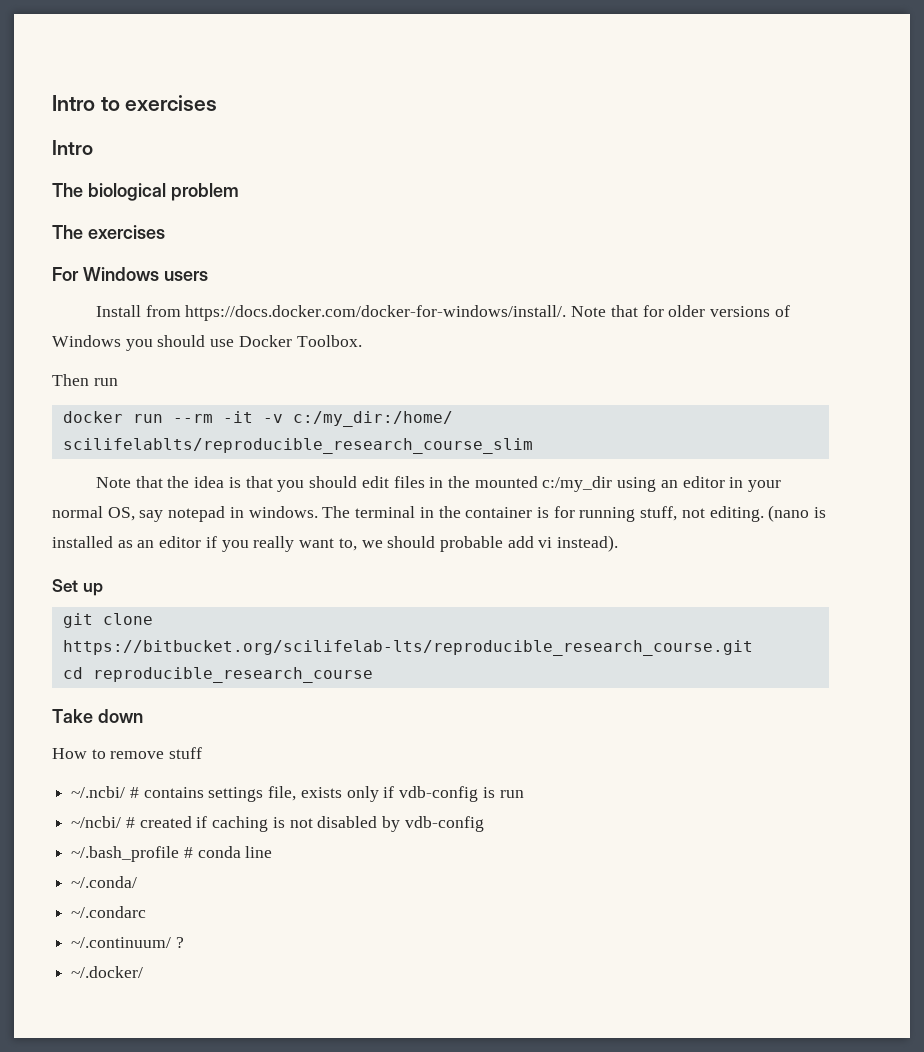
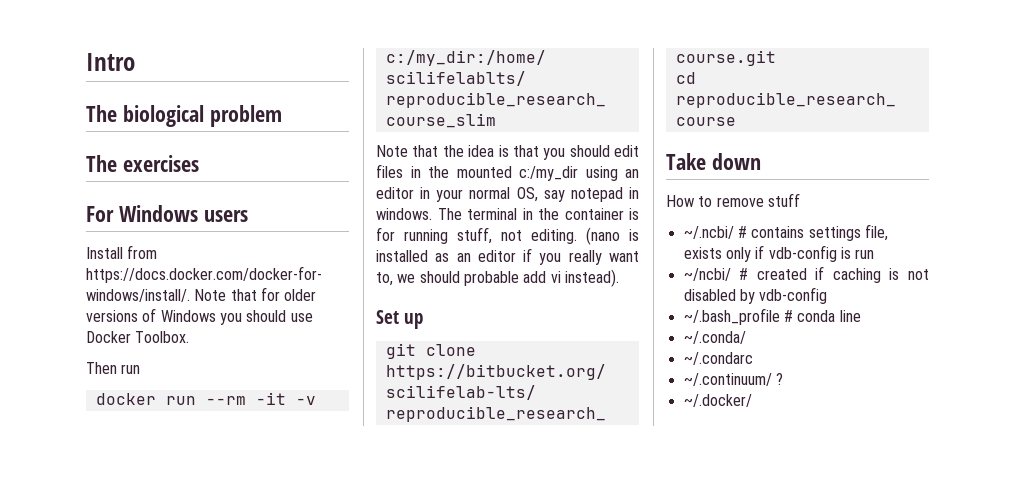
[52,95,218,111] [52,140,93,155] Intro to exercises // Intro -> [86,53,135,71] Intro

